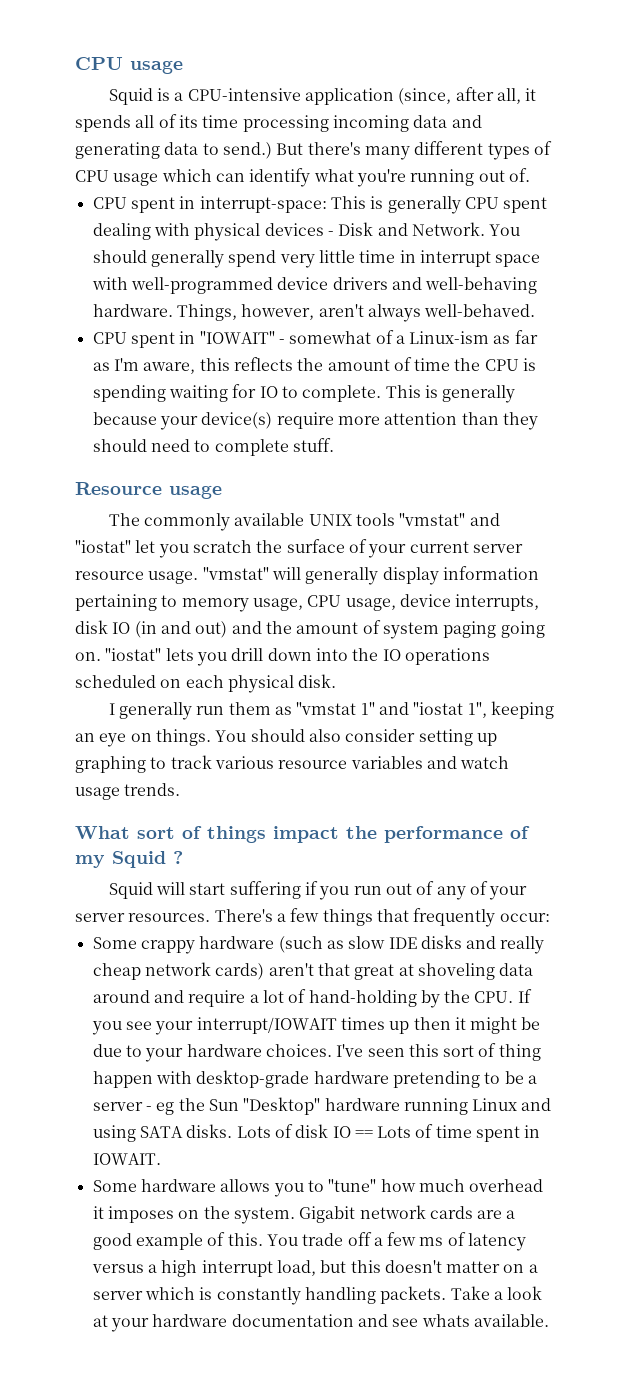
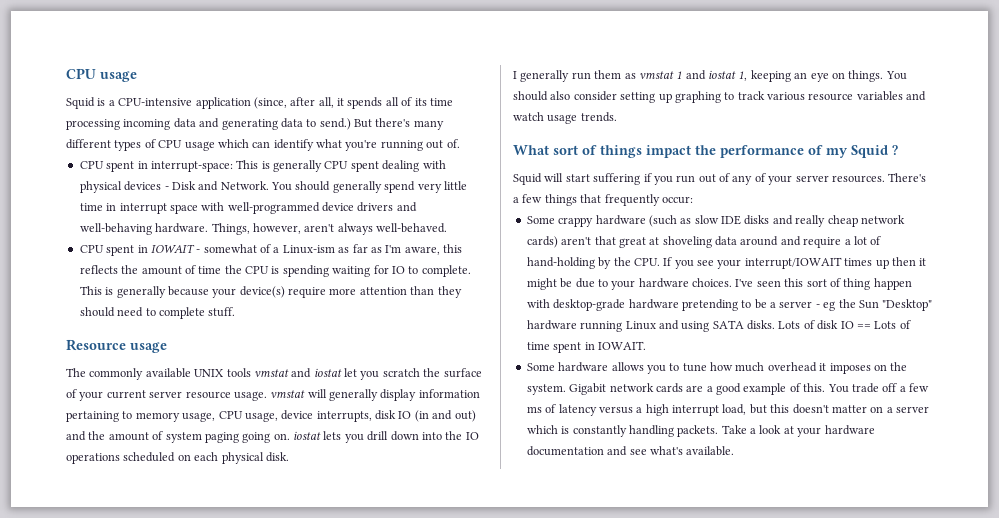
[199,331,275,344] "IOWAIT" -> [150,244,195,253] IOWAIT
[399,513,500,526] [75,540,131,553] "vmstat" and "iostat" -> [253,368,342,378] vmstat and iostat
[202,567,269,580] "vmstat" -> [270,390,306,398] vmstat
[105,648,162,661] "iostat" -> [293,431,321,440] iostat
[296,702,487,718] "vmstat 1" and "iostat 1", -> [638,70,748,81] vmstat 1 and iostat 1,
[328,1179,377,1192] "tune" -> [682,363,707,372] tune
[421,1314,470,1327] whats -> [649,446,683,455] what's

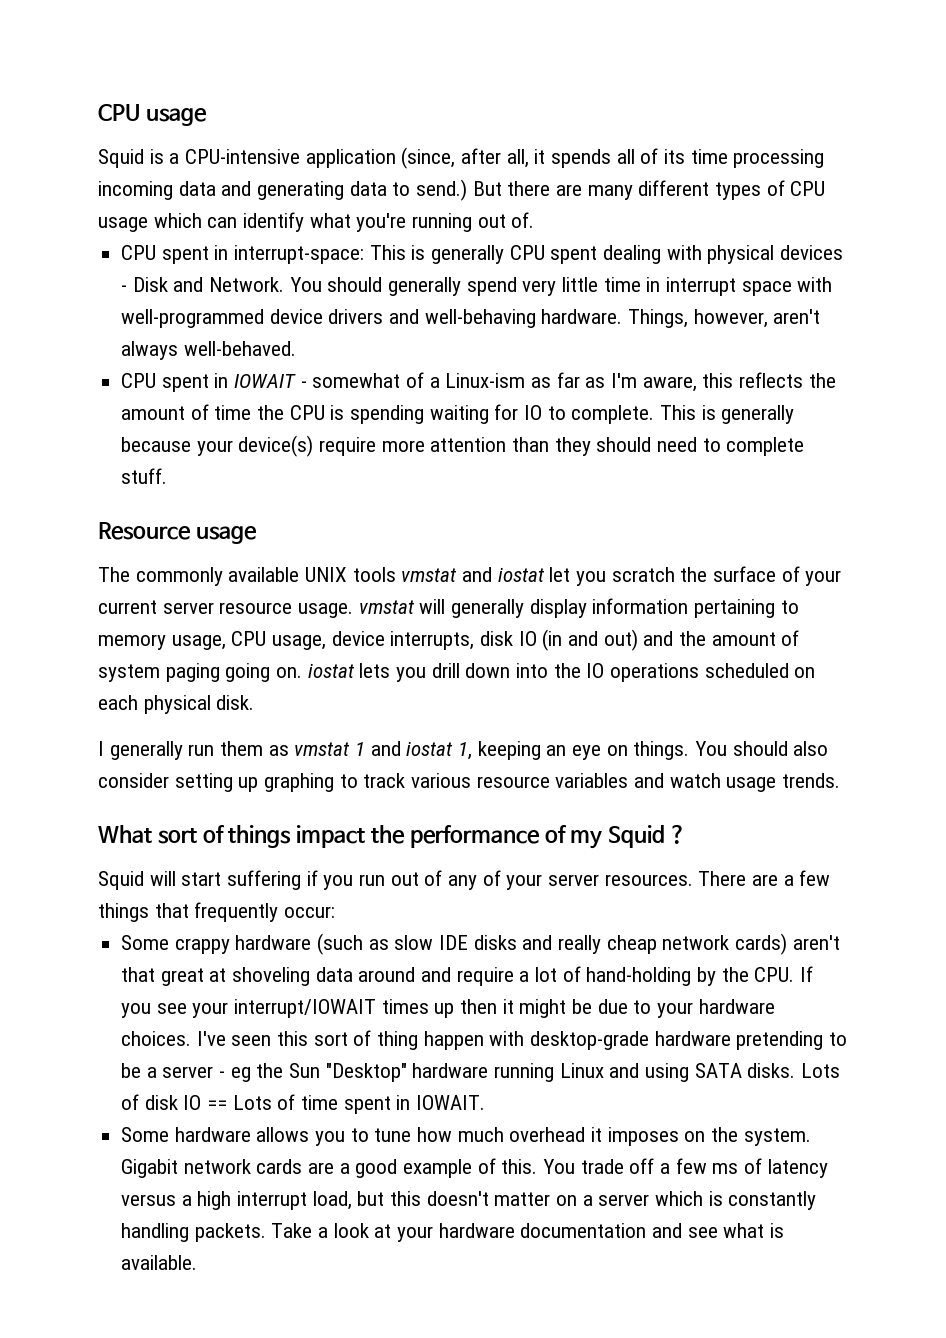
[375,118,411,127] there's -> [507,181,583,196] there are
[888,173,927,182] There's -> [698,871,779,886] There are
[649,446,683,455] what's -> [723,1223,785,1238] what is

